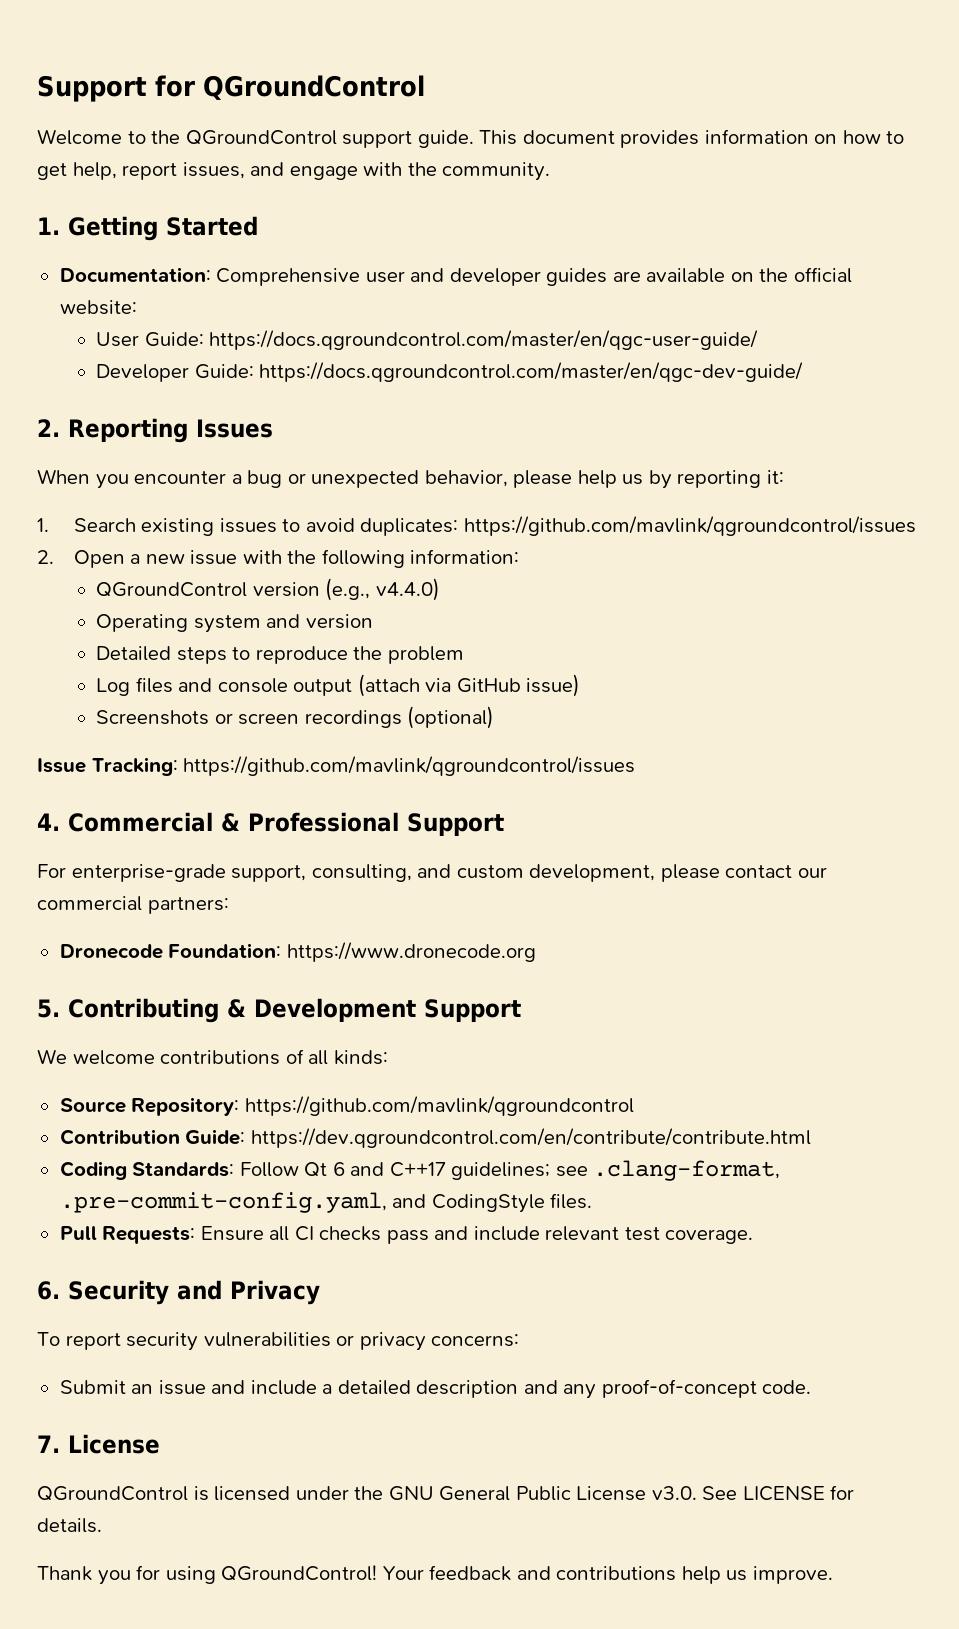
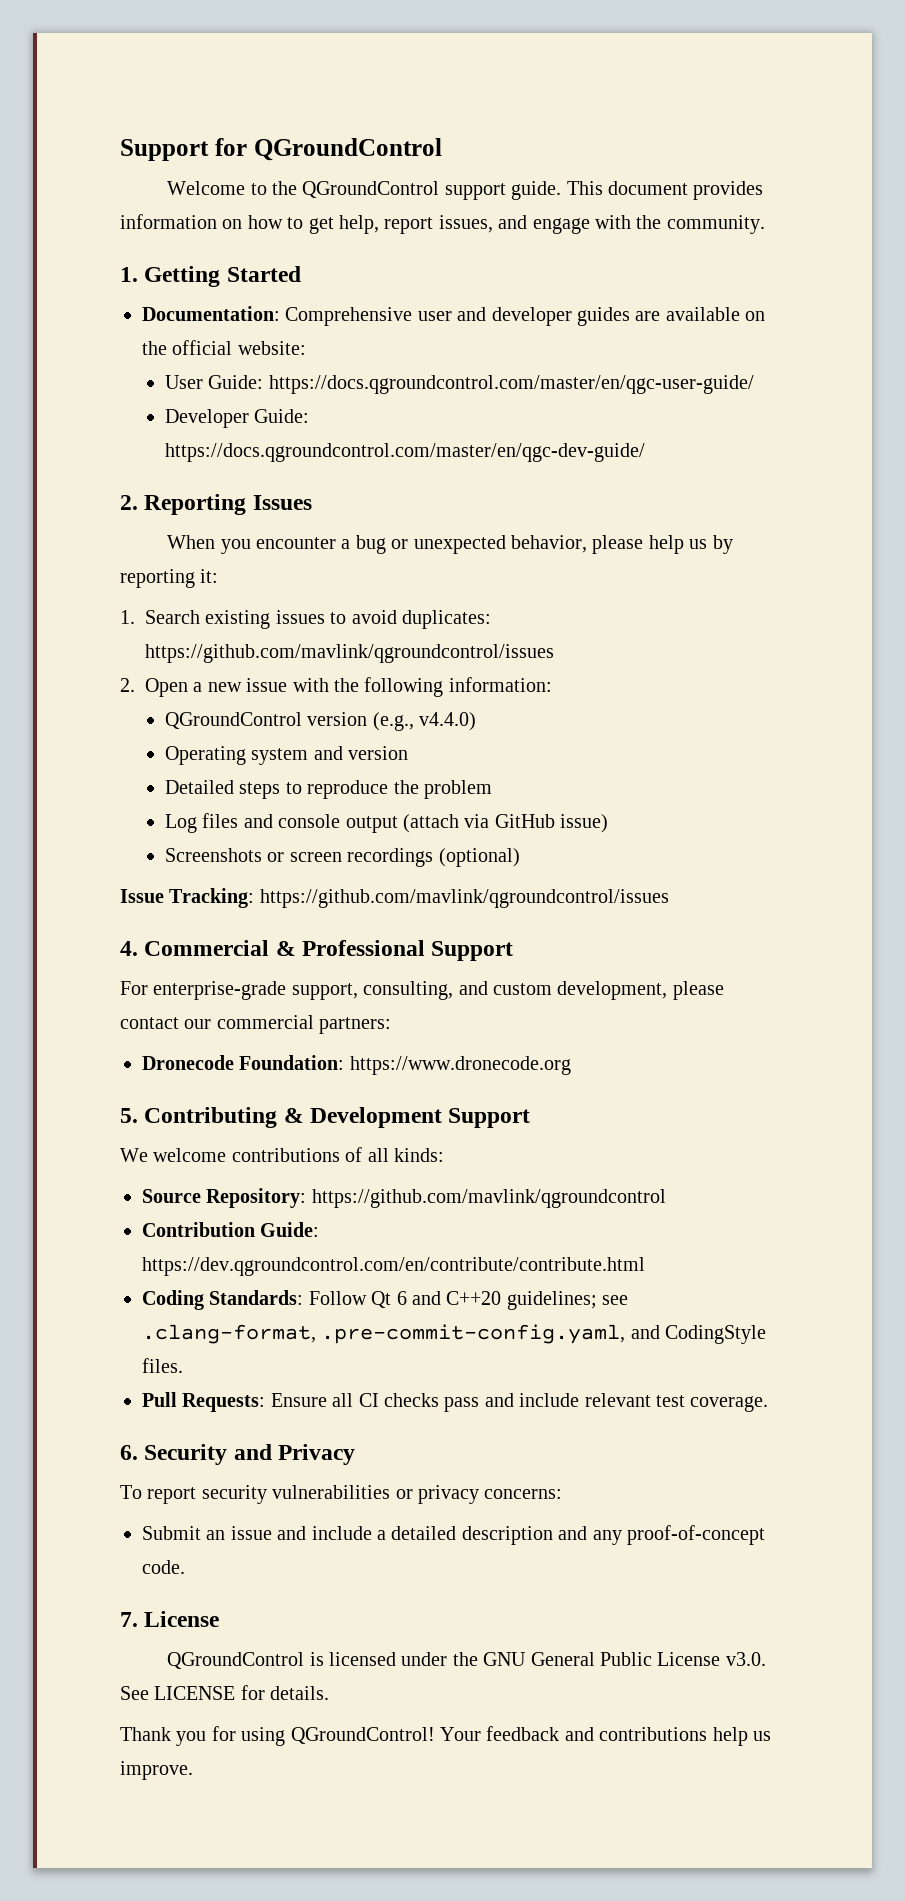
[389,1162,446,1177] C++17 -> [446,1291,502,1305] C++20

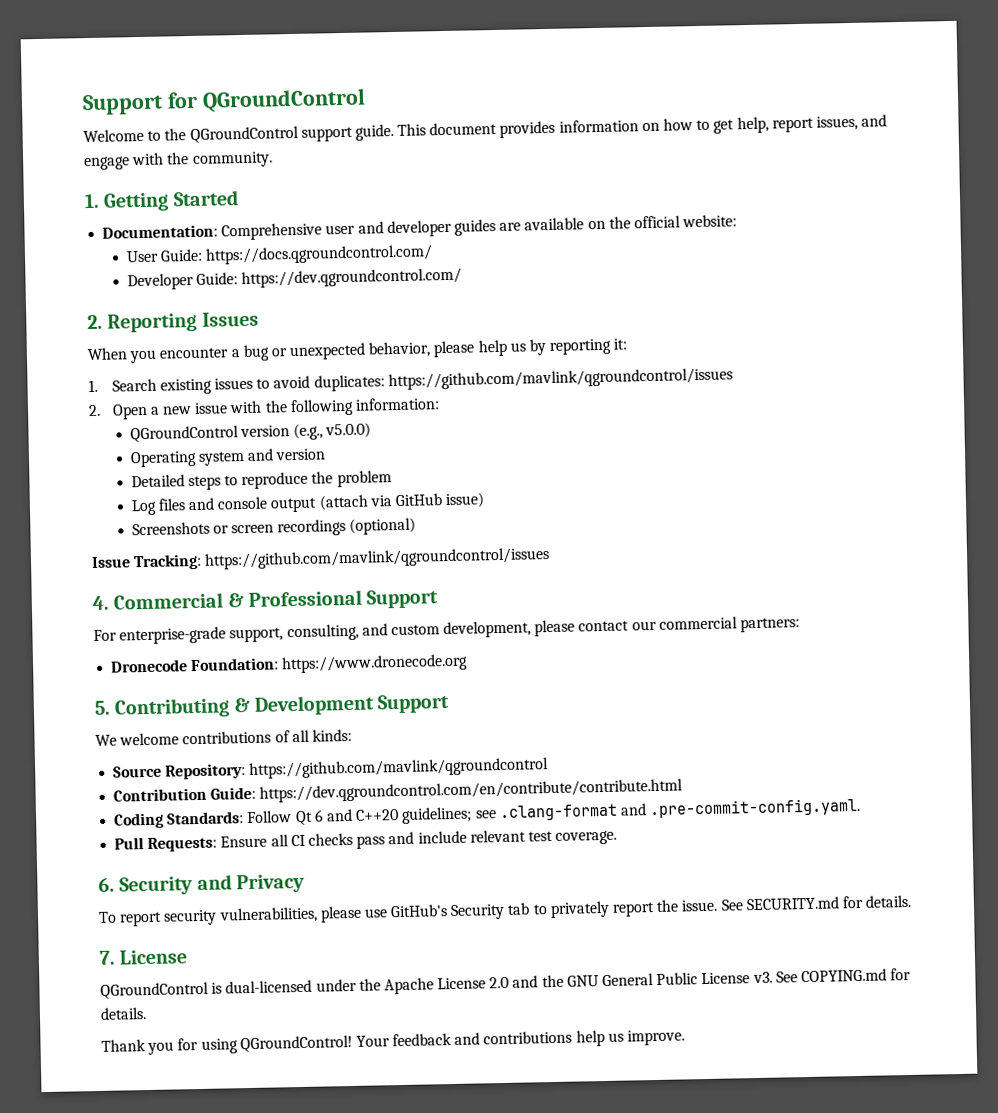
[268,375,754,394] https://docs.qgroundcontrol.com/master/en/qgc-user-guide/ -> [205,244,434,265] https://docs.qgroundcontrol.com/
[164,443,645,462] https://docs.qgroundcontrol.com/master/en/qgc-dev-guide/ -> [241,267,463,289] https://dev.qgroundcontrol.com/
[419,712,477,731] v4.4.0) -> [325,422,372,439] v5.0.0)
[142,1324,767,1344] [142,1358,183,1373] .clang-format, .pre-commit-config.yaml, and CodingStyle files. -> [498,797,862,822] .clang-format and .pre-commit-config.yaml.
[272,1485,563,1504] [142,1525,765,1545] [142,1560,185,1574] vulnerabilities or privacy concerns: // Submit an issue and include a detailed description and any proof-of-concept code. -> [218,894,912,924] vulnerabilities, please use GitHub's Security tab to privately report the issue. See SECURITY.md for details.
[329,1652,397,1666] licensed -> [225,979,313,994] dual-licensed
(478, 1659) none -> [383,974,564,995] Apache License 2.0 and the
[725,1652,766,1666] [120,1686,236,1700] v3.0. See LICENSE -> [752,968,887,984] v3. See COPYING.md

